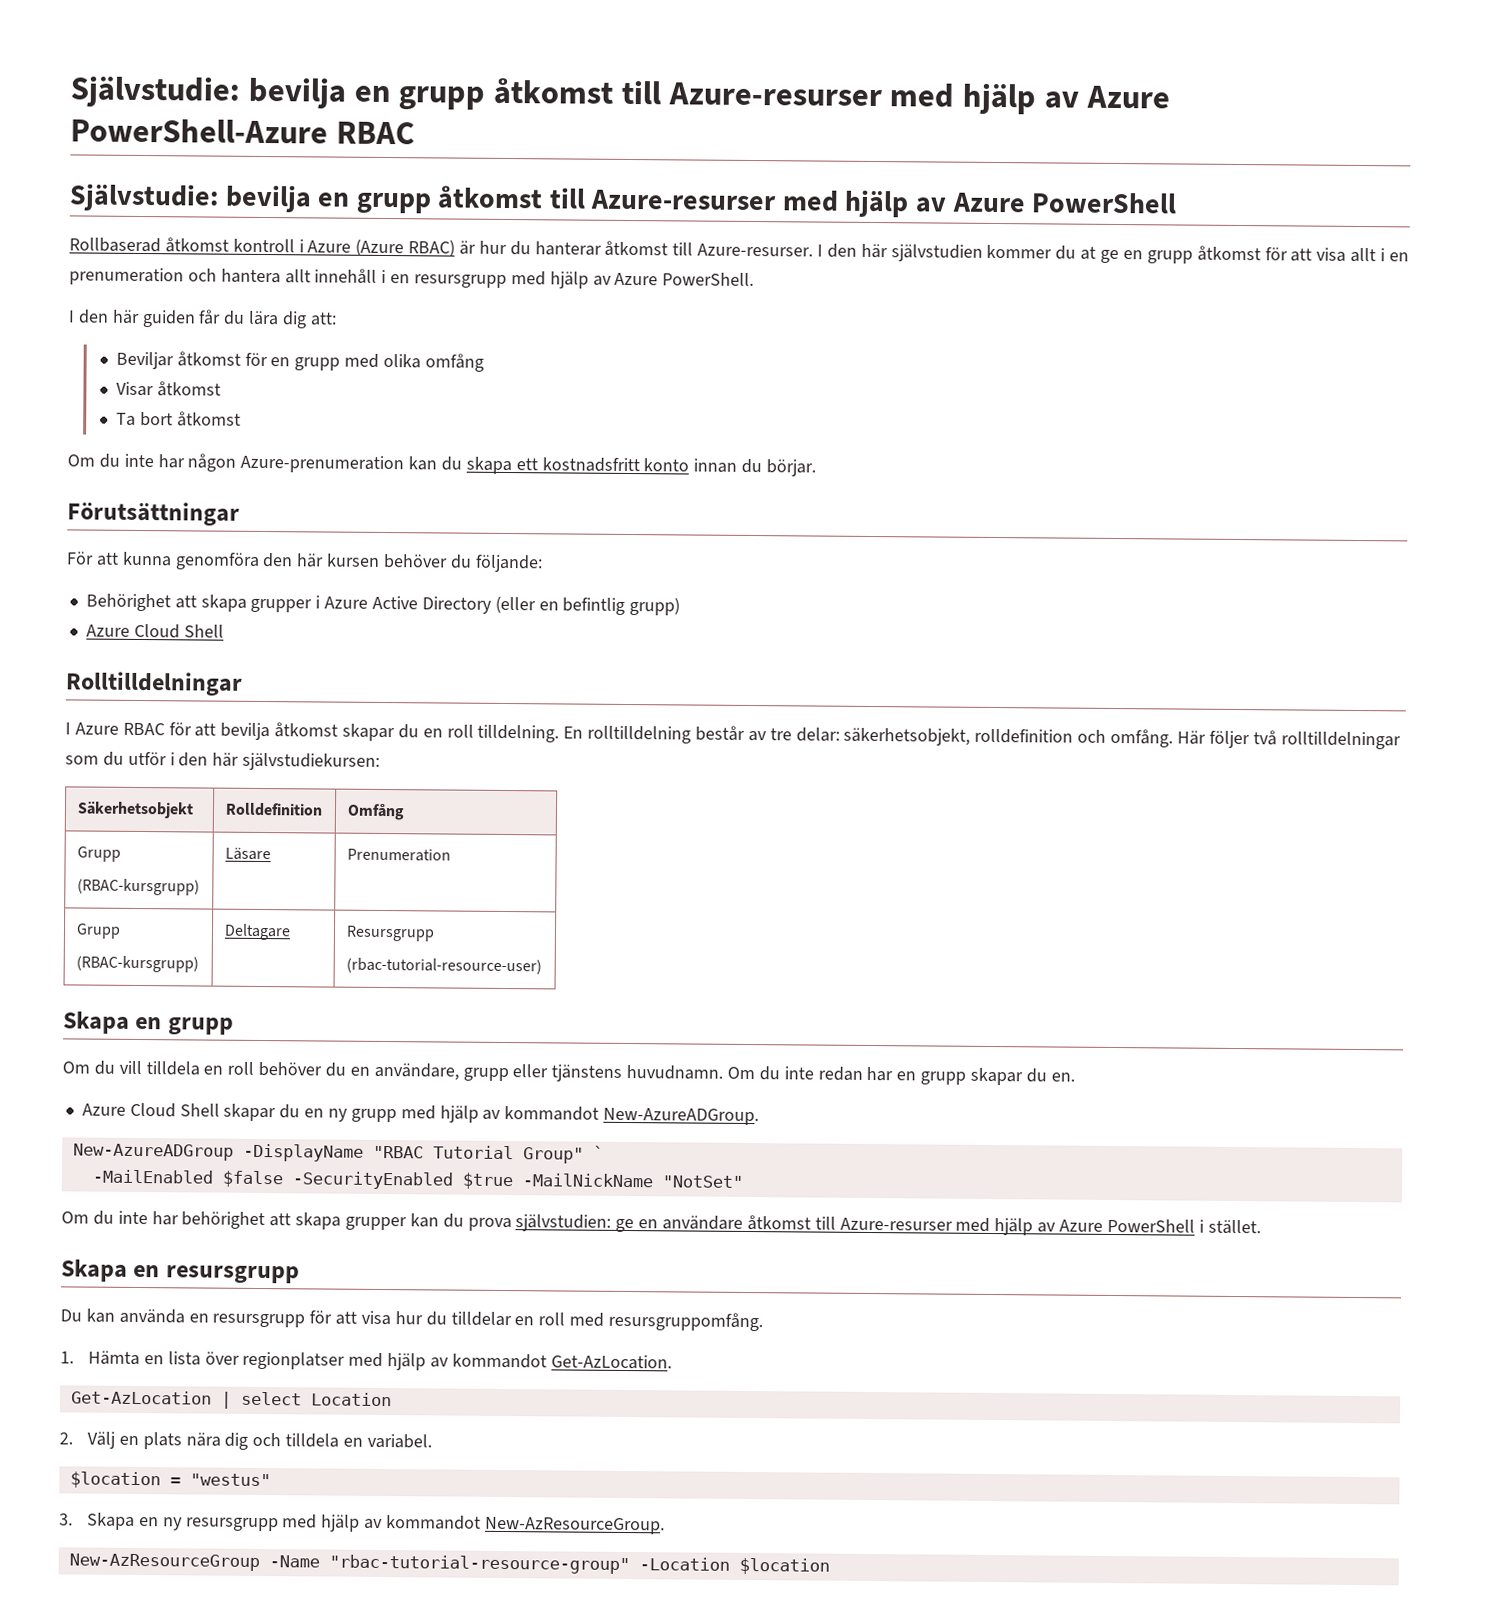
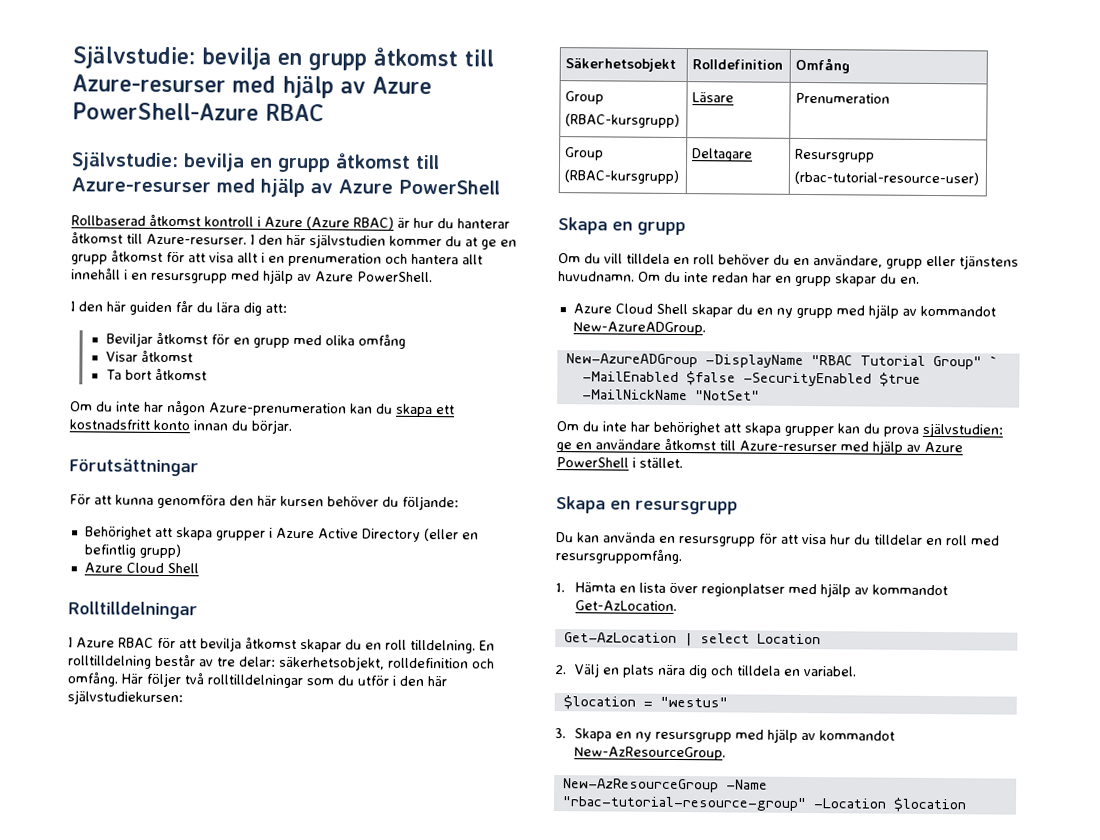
[76,846,121,862] Grupp -> [565,91,605,105] Group
[75,923,121,939] Grupp -> [565,147,605,161] Group

